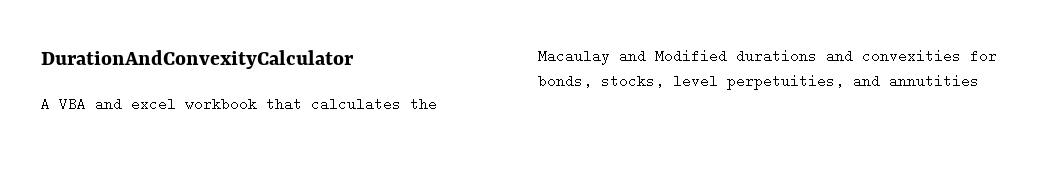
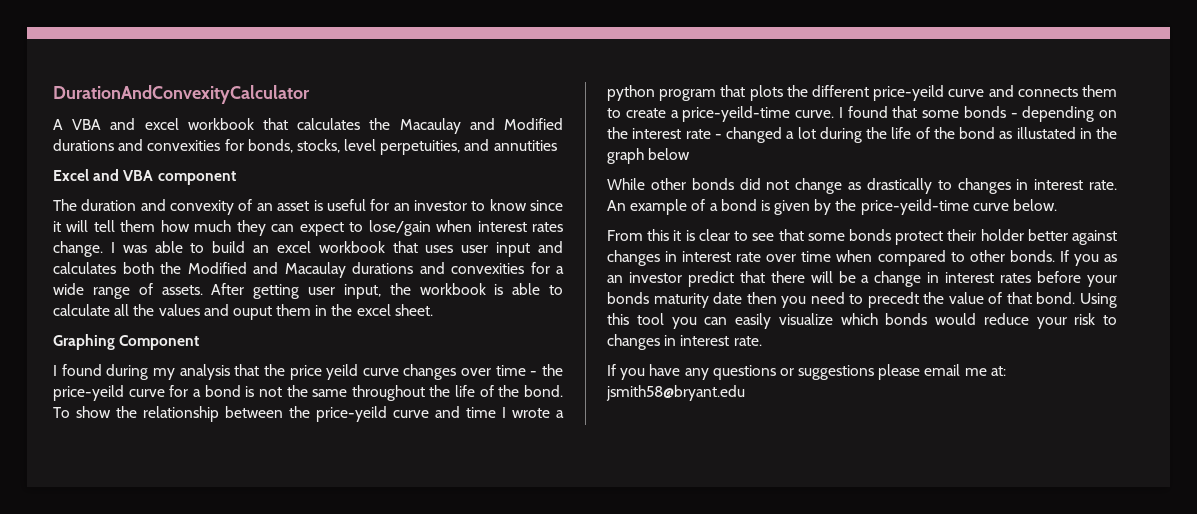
(979, 81) none -> [53,169,236,185] [53,199,563,215] [53,220,563,236] [53,241,564,257] [53,262,564,278] [53,283,563,299] [53,304,433,320] [53,334,200,350] [53,364,564,380] [53,385,564,401] [53,406,564,422] [607,85,1117,101] [607,106,1117,122] [607,127,1117,143] [607,148,691,164] [607,178,1117,194] [607,199,1058,215] [607,229,1117,245] [607,250,1117,266] [607,271,1117,287] [607,292,1117,308] [607,313,1117,329] [607,334,762,350] [607,364,1006,380] [606,385,745,401] // Excel and VBA component // The duration and convexity of an asset is useful for an investor to know since it will tell them how much they can expect to lose/gain when interest rates change. I was able to build an excel workbook that uses user input and calculates both the Modified and Macaulay durations and convexities for a wide range of assets. After getting user input, the workbook is able to calculate all the values and ouput them in the excel sheet. // Graphing Component // I found during my analysis that the price yeild curve changes over time - the price-yeild curve for a bond is not the same throughout the life of the bond. To show the relationship between the price-yeild curve and time I wrote a python program that plots the different price-yeild curve and connects them to create a price-yeild-time curve. I found that some bonds - depending on the interest rate - changed a lot during the life of the bond as illustated in the graph below // While other bonds did not change as drastically to changes in interest rate. An example of a bond is given by the price-yeild-time curve below. // From this it is clear to see that some bonds protect their holder better against changes in interest rate over time when compared to other bonds. If you as an investor predict that there will be a change in interest rates before your bonds maturity date then you need to precedt the value of that bond. Using this tool you can easily visualize which bonds would reduce your risk to changes in interest rate. // If you have any questions or suggestions please email me at: jsmith58@bryant.edu

